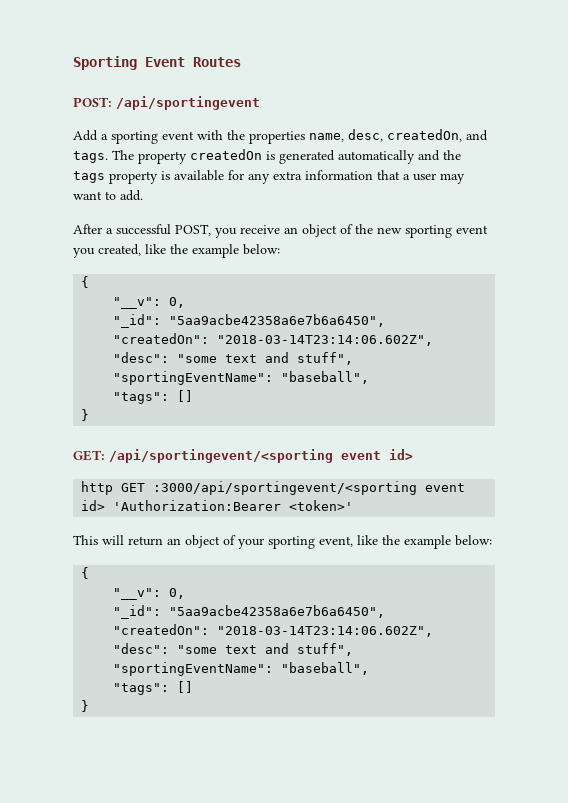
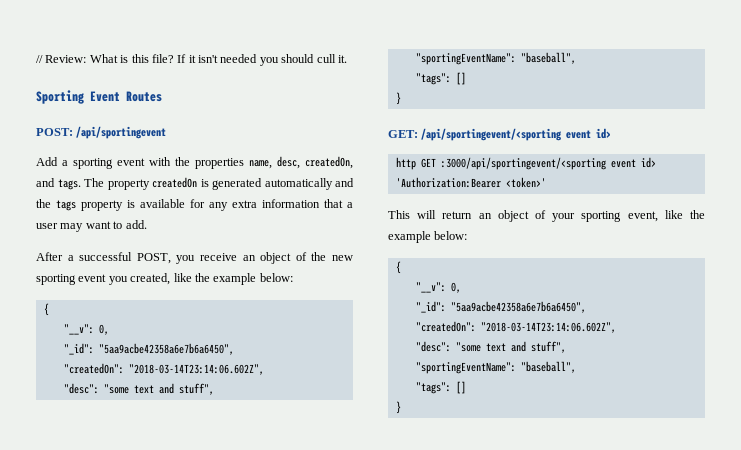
(73, 63) none -> [36,54,347,66] // Review: What is this file? If it isn't needed you should cull it. //

